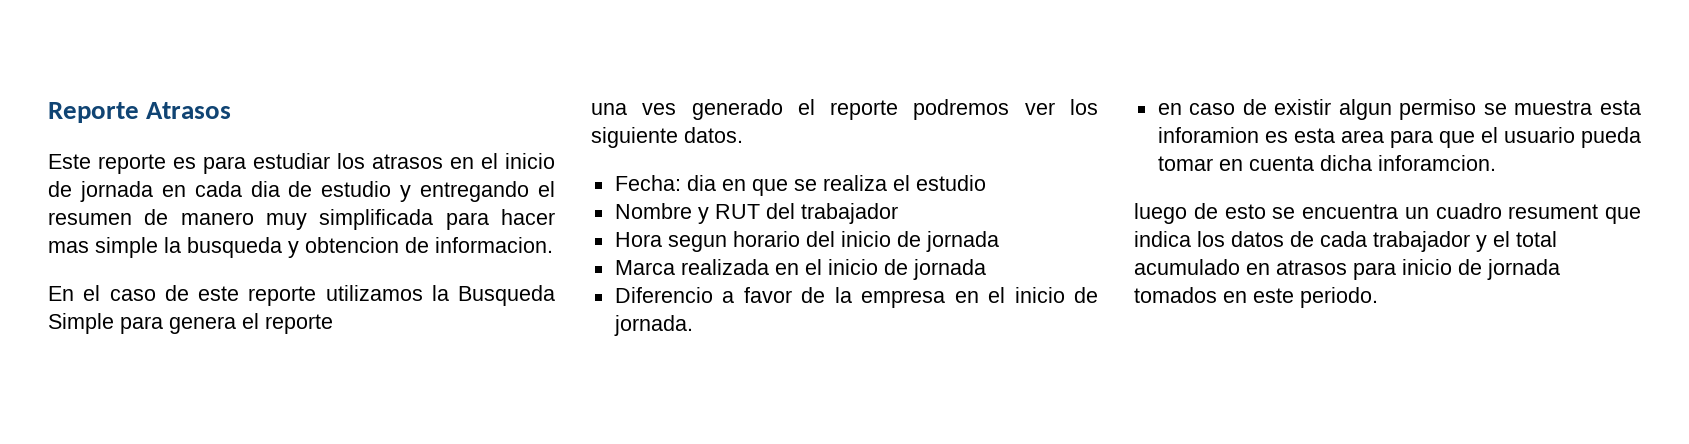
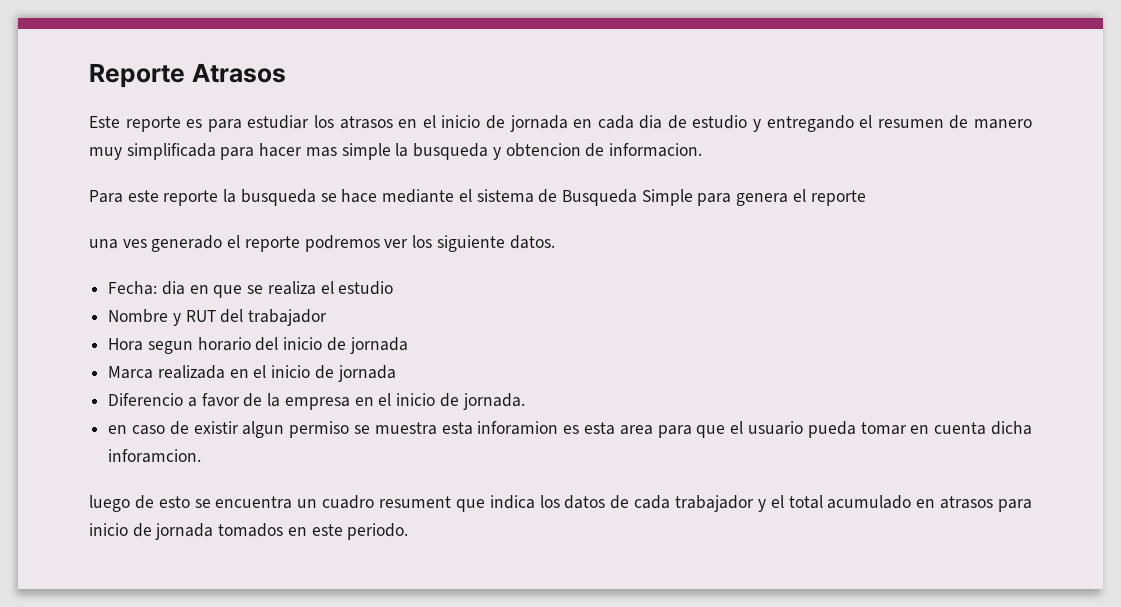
[48,285,449,306] En el caso de este reporte utilizamos la -> [89,189,558,206] Para este reporte la busqueda se hace mediante el sistema de

